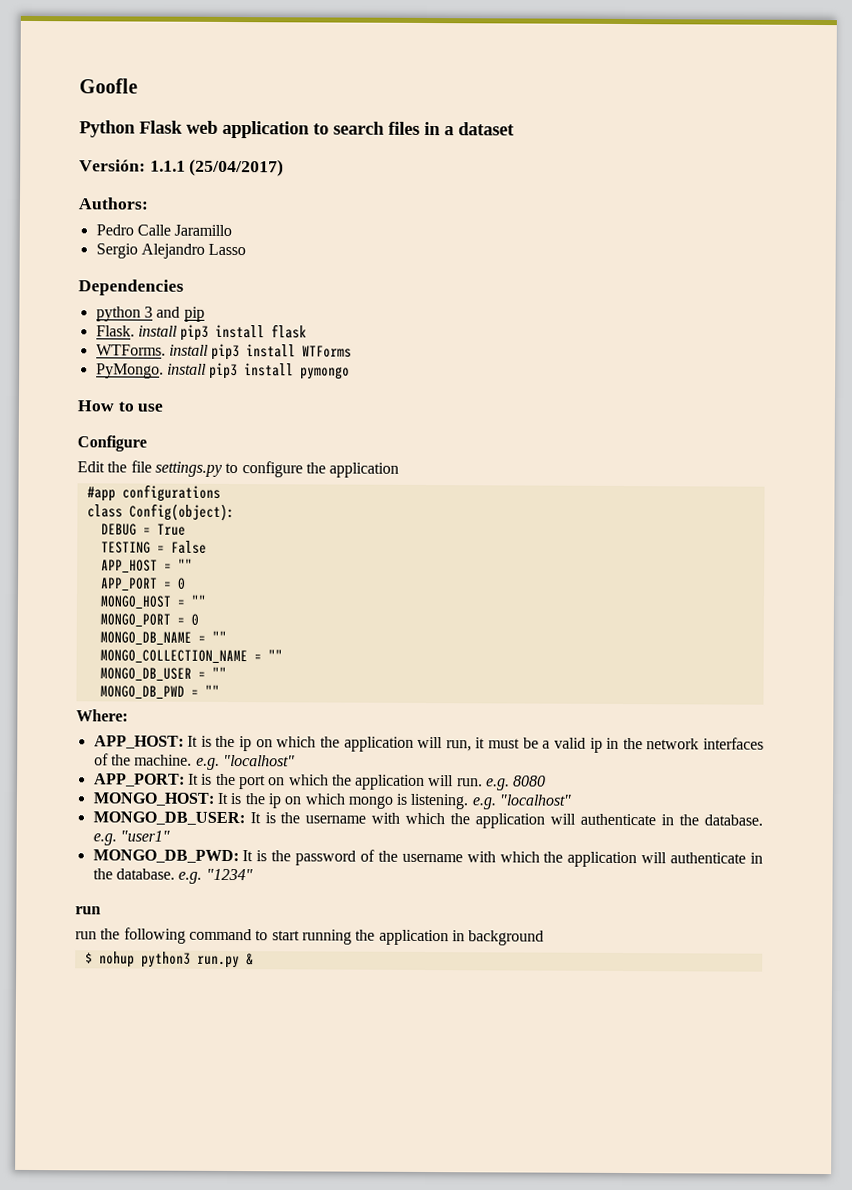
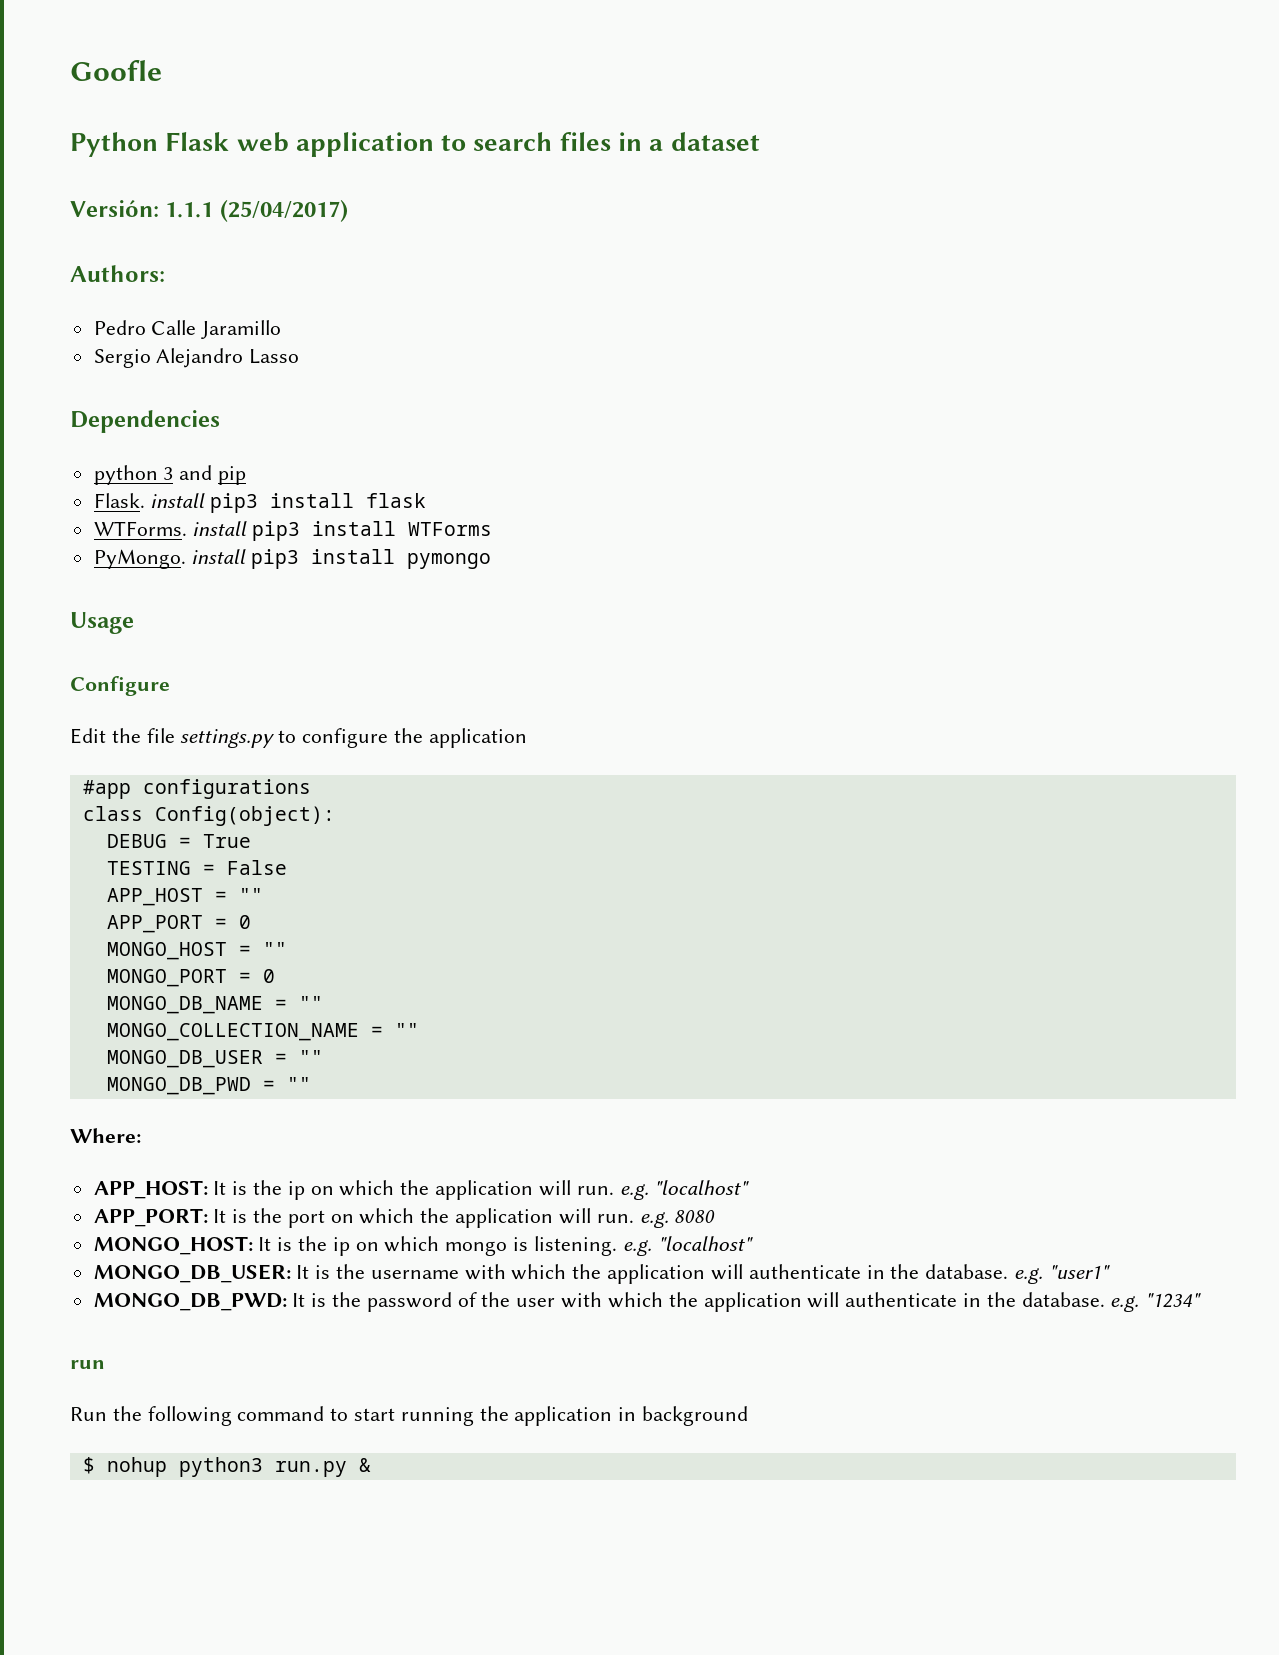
[77,400,164,412] How to use -> [70,612,134,634] Usage
[445,737,765,753] [93,753,193,766] run, it must be a valid ip in the network interfaces of the machine. -> [576,1186,614,1195] run.
[401,853,463,863] username -> [516,1298,556,1307] user
[75,931,97,940] run -> [70,1407,107,1421] Run

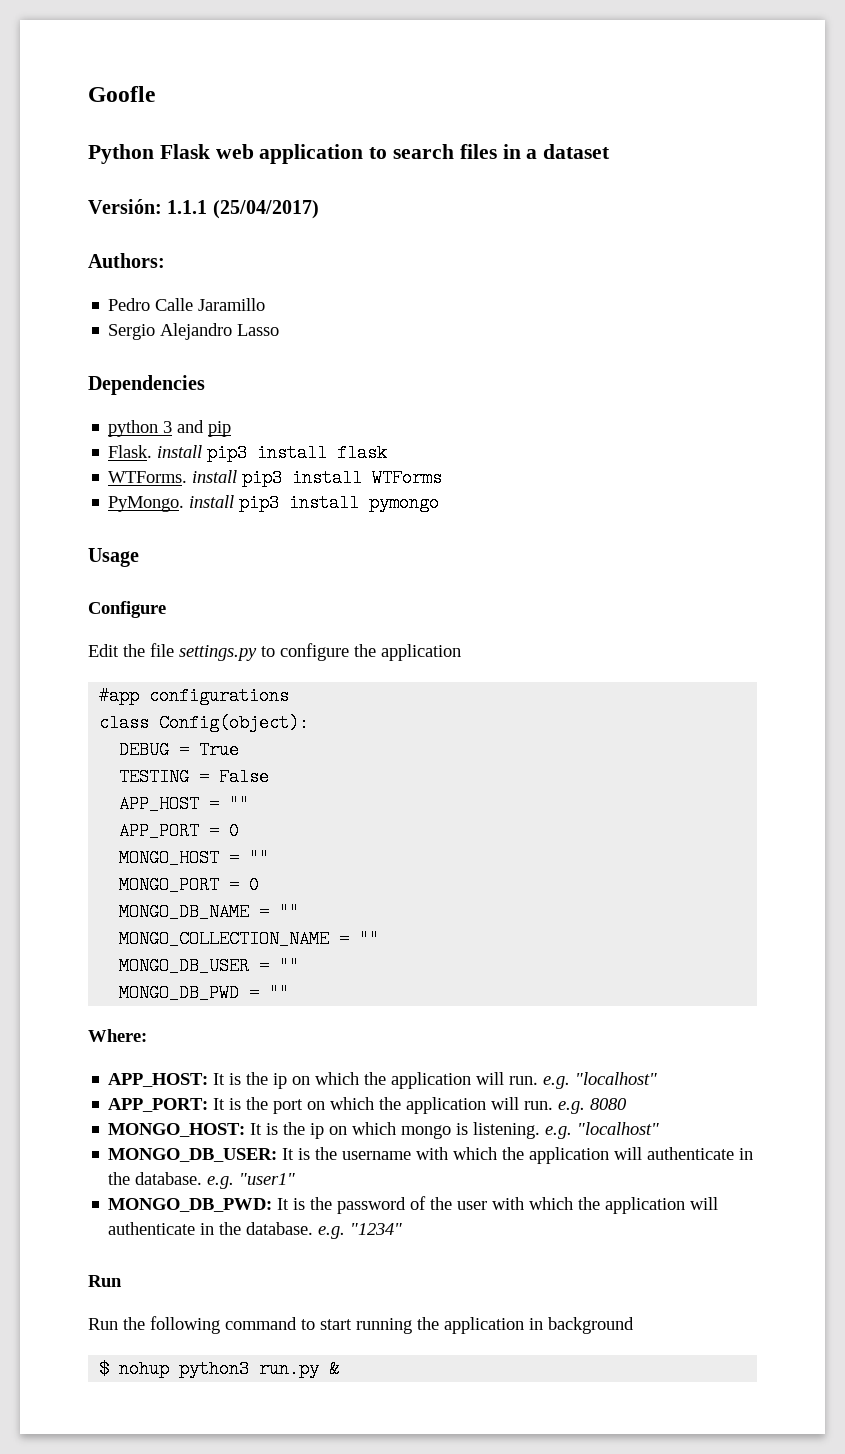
[70,1360,105,1369] run -> [88,1275,122,1287] Run

